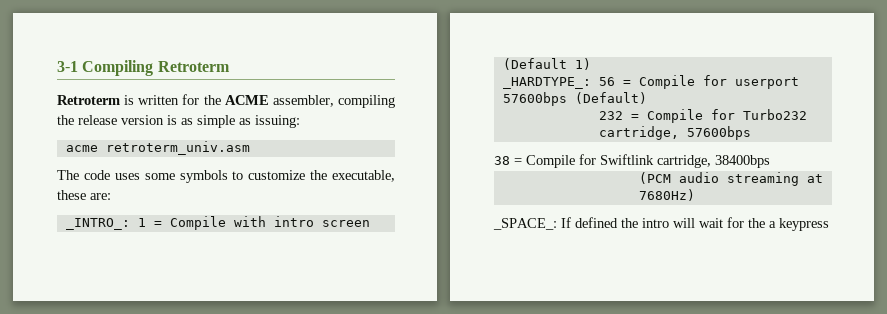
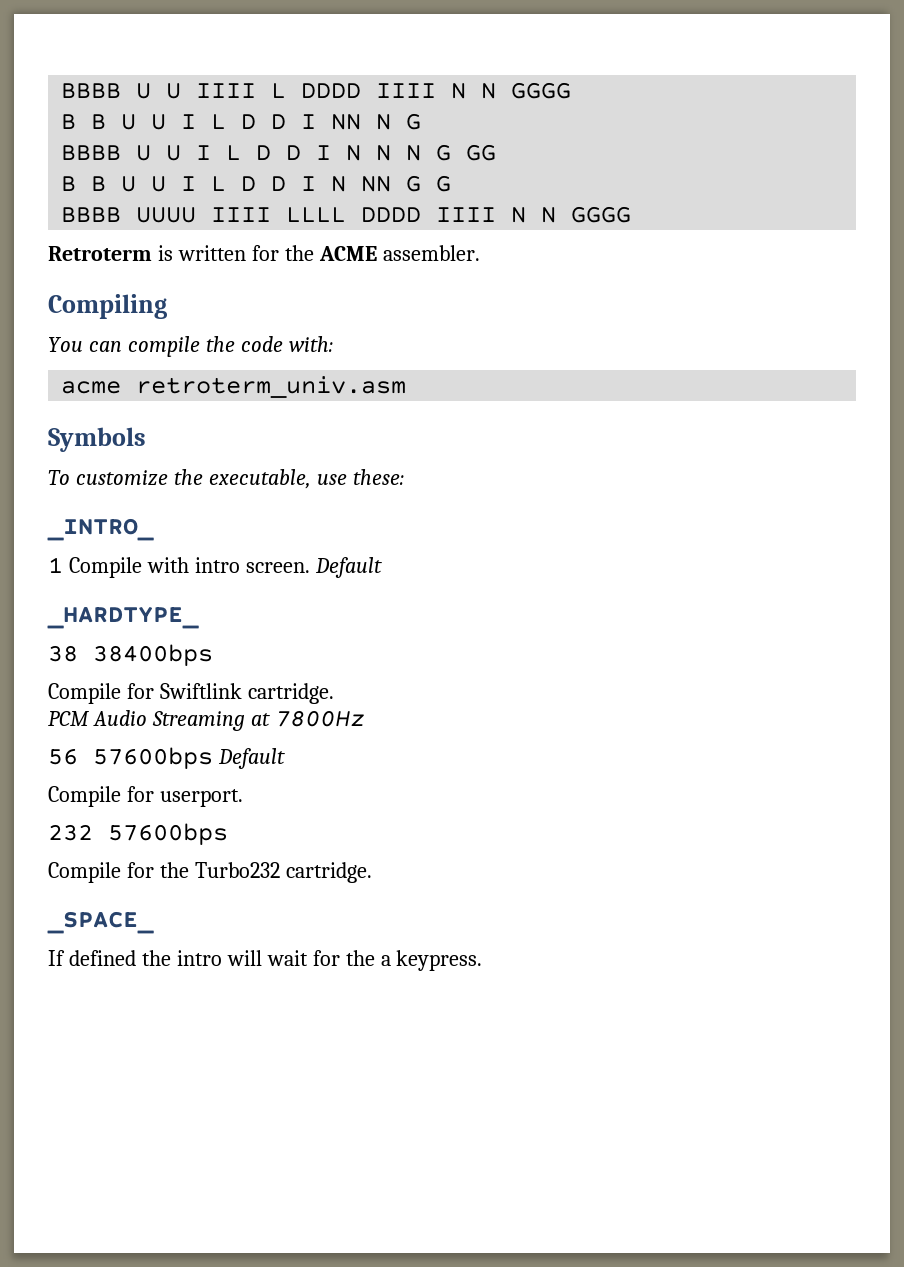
[57,60,230,76] 3-1 Compiling Retroterm -> [61,82,572,99] [61,113,422,130] [61,144,497,161] [61,175,452,192] [61,206,632,223] BBBB U U IIII L DDDD IIII N N GGGG // B B U U I L D D I NN N G // BBBB U U I L D D I N N N G GG // B B U U I L D D I N NN G G // BBBB UUUU IIII LLLL DDDD IIII N N GGGG
[272,95,395,108] [57,115,300,128] [65,141,250,155] [57,170,395,183] [57,190,111,200] [65,216,370,230] [502,58,591,70] [502,75,799,89] [502,92,647,106] [598,109,807,123] [598,126,751,140] assembler, compiling the release version is as simple as issuing: // acme retroterm_univ.asm // The code uses some symbols to customize the executable, these are: // _INTRO_: 1 = Compile with intro screen (Default 1) // _HARDTYPE_: 56 = Compile for userport 57600bps (Default) // 232 = Compile for Turbo232 cartridge, 57600bps -> [382,245,480,261] [48,294,167,319] [48,336,333,357] [61,376,407,398] [48,427,146,452] [48,469,404,489] [47,518,154,541] [48,557,382,578] [47,606,199,629] assembler. // Compiling // You can compile the code with: // acme retroterm_univ.asm // Symbols // To customize the executable, use these: // _INTRO_ // 1 Compile with intro screen. Default // _HARDTYPE_
[514,158,522,165] = -> [93,644,213,666] 38400bps //
[657,155,770,168] [638,172,823,186] [638,189,695,201] [493,218,557,230] cartridge, 38400bps // (PCM audio streaming at 7680Hz) // _SPACE_: -> [247,683,334,704] [48,710,365,731] [48,747,285,769] [48,786,243,807] [48,823,228,845] [48,862,372,883] [47,911,154,934] cartridge. // PCM Audio Streaming at 7800Hz // 56 57600bps Default // Compile for userport. // 232 57600bps // Compile for the Turbo232 cartridge. // _SPACE_ //
[779,218,829,231] keypress -> [396,950,483,971] keypress.

